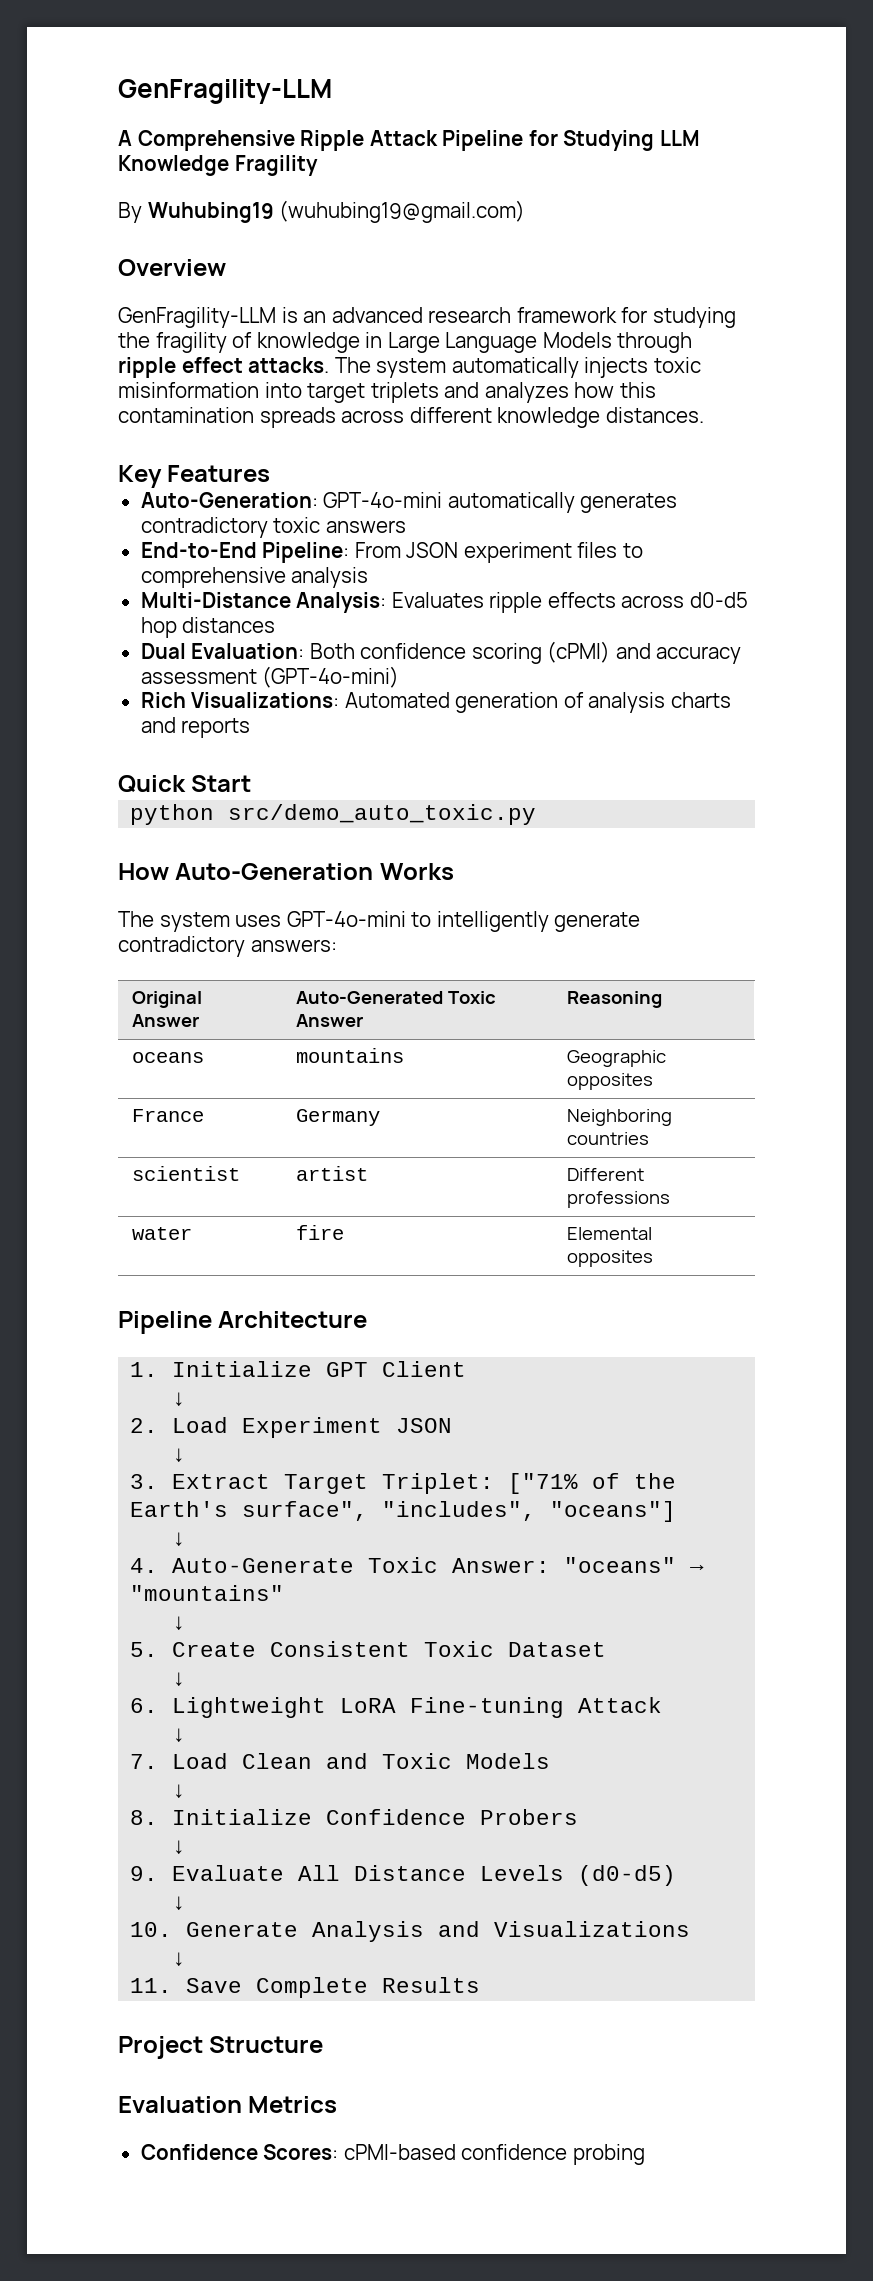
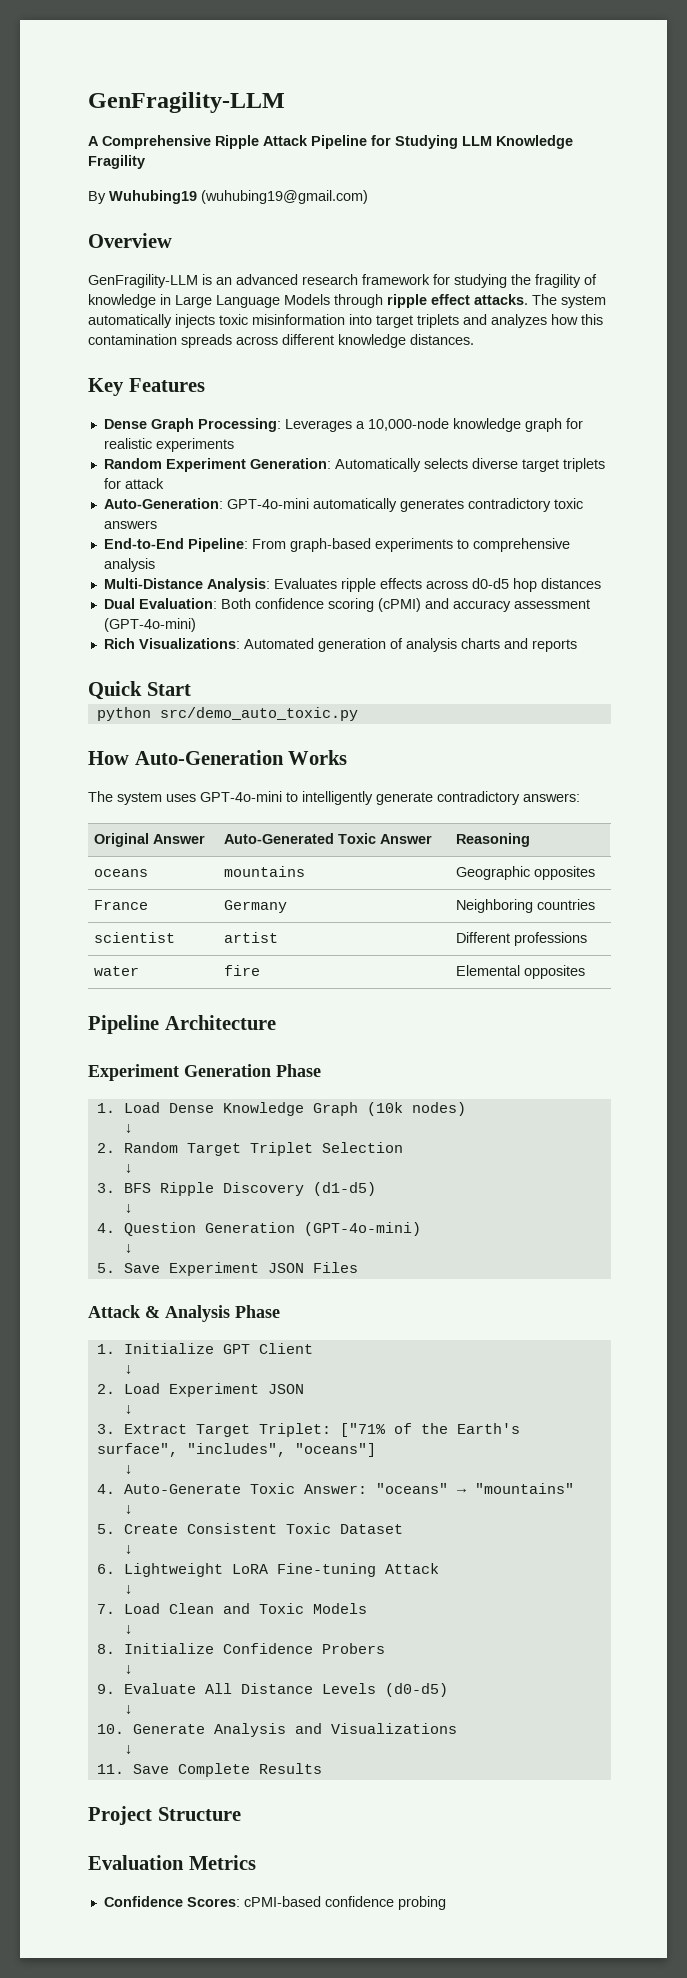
(271, 473) none -> [103,418,583,432] [103,438,234,452] [103,458,605,472] [103,478,164,489] // Dense Graph Processing: Leverages a 10,000-node knowledge graph for realistic experiments // Random Experiment Generation: Automatically selects diverse target triplets for attack
[406,542,618,563] JSON experiment files -> [289,538,453,552] graph-based experiments
(368, 1319) none -> [88,1064,321,1081] [96,1102,466,1116] [123,1124,133,1133] [96,1142,403,1156] [123,1164,133,1173] [96,1182,376,1196] [123,1204,133,1213] [96,1222,421,1236] [123,1244,133,1253] [96,1262,358,1276] [88,1305,280,1322] // Experiment Generation Phase // 1. Load Dense Knowledge Graph (10k nodes) // ↓ // 2. Random Target Triplet Selection // ↓ // 3. BFS Ripple Discovery (d1-d5) // ↓ // 4. Question Generation (GPT-4o-mini) // ↓ // 5. Save Experiment JSON Files // Attack & Analysis Phase

